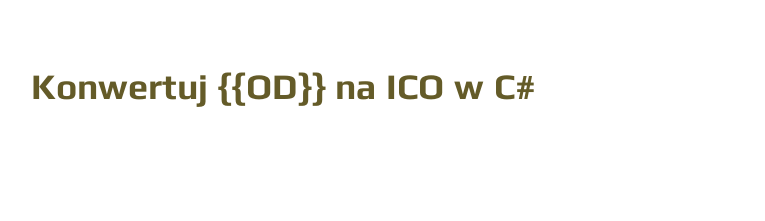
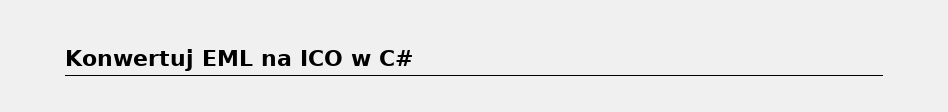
[217,72,326,106] {{OD}} -> [202,50,253,66] EML

